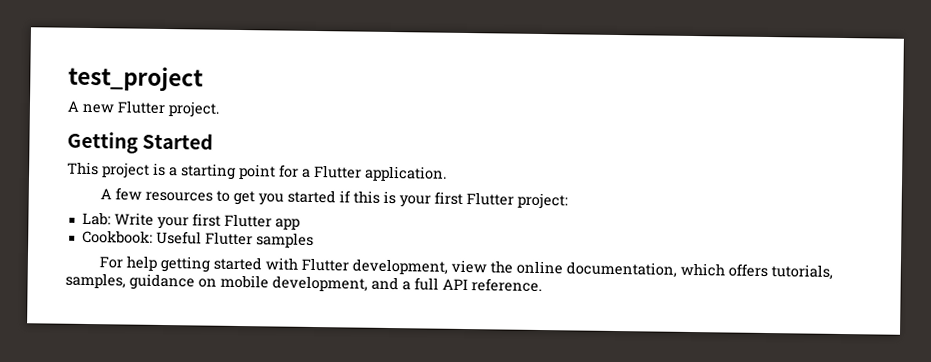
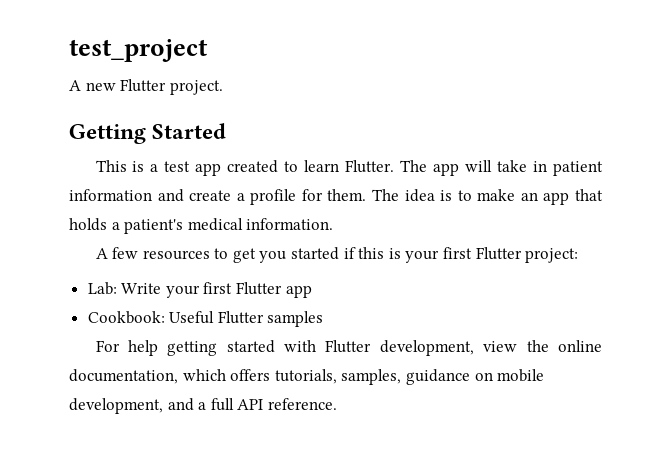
[102,162,150,179] project -> (127, 166) none
[180,163,447,182] starting point for a Flutter application. -> [164,160,603,176] [69,189,603,205] [69,218,334,234] test app created to learn Flutter. The app will take in patient information and create a profile for them. The idea is to make an app that holds a patient's medical information.

